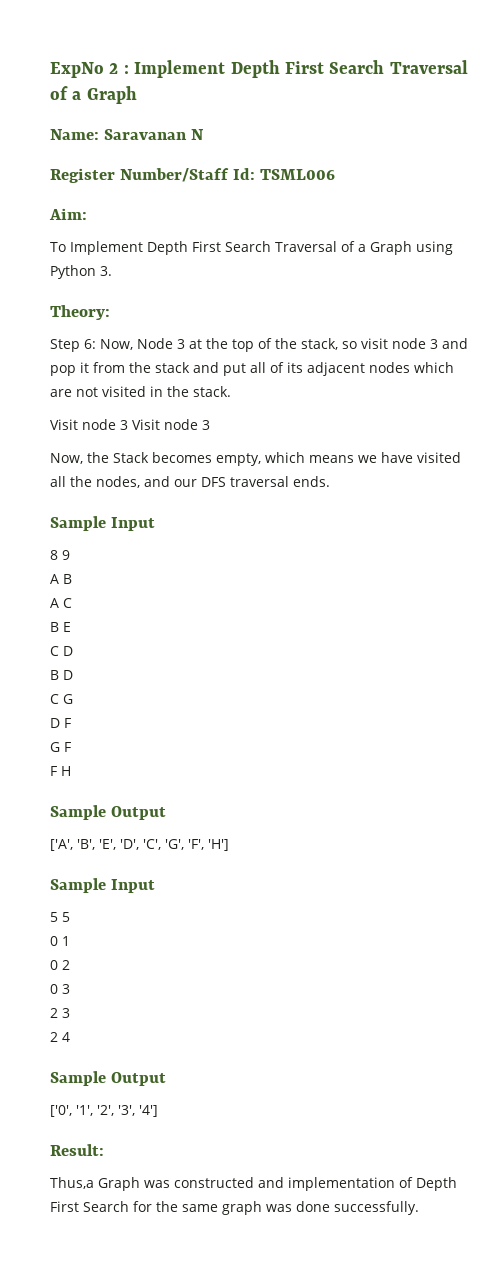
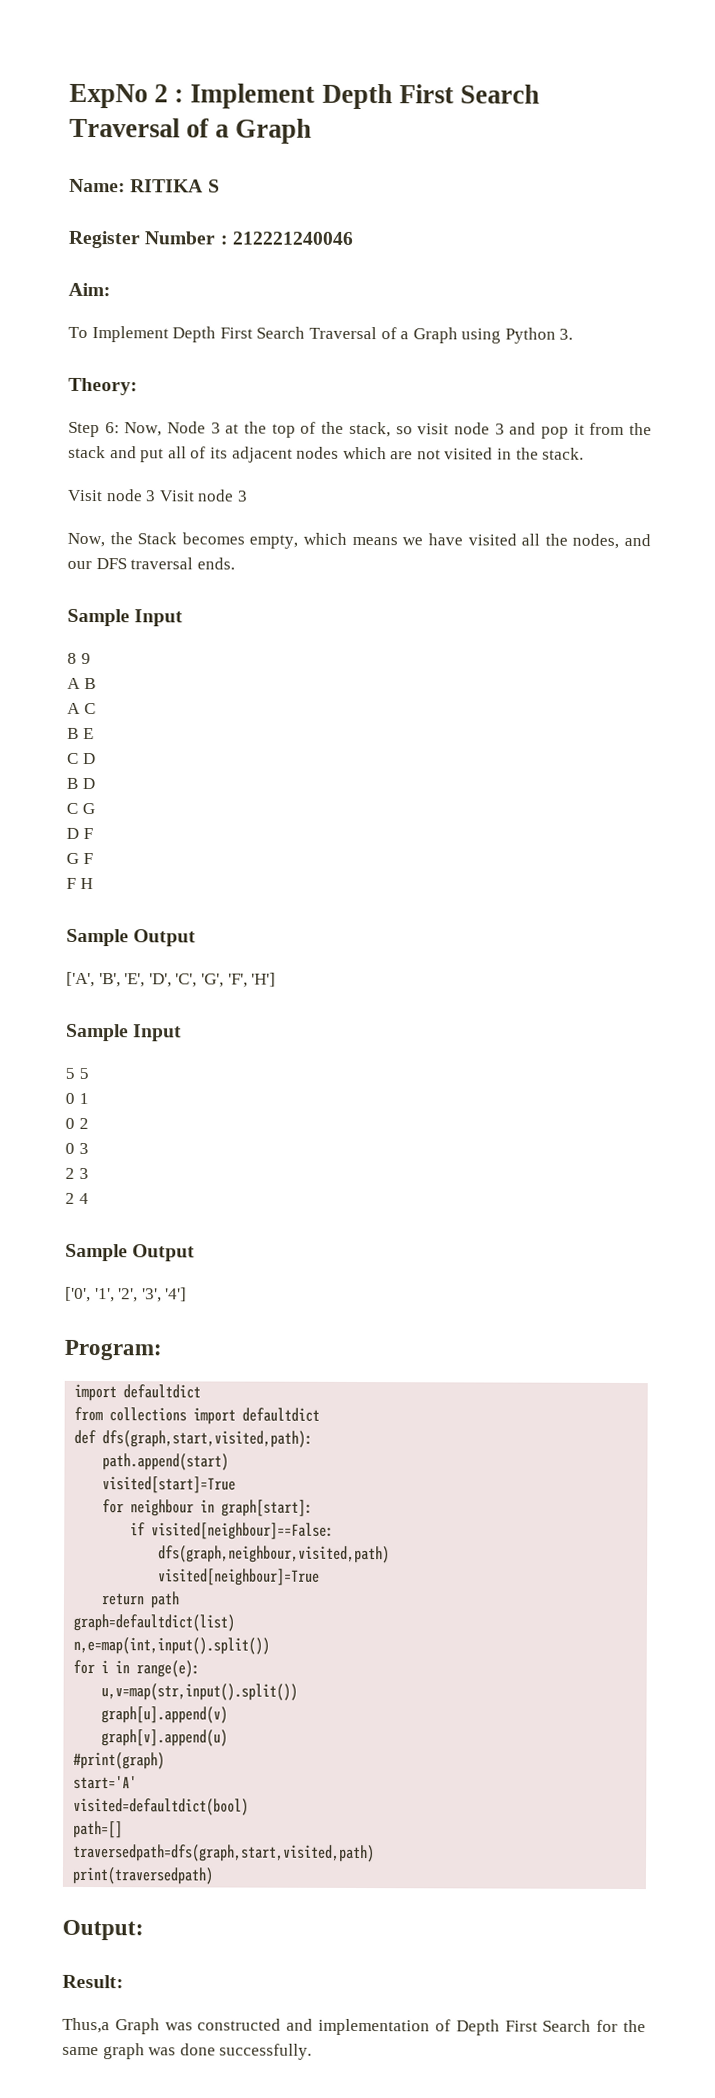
[103,129,204,140] Saravanan N -> [130,179,220,193] RITIKA S
[119,168,335,182] Number/Staff Id: TSML006 -> [144,231,353,245] Number : 212221240046
(158, 1111) none -> [64,1339,162,1361] [74,1383,202,1402] [74,1406,321,1425] [74,1429,314,1448] [102,1453,230,1471] [102,1476,237,1494] [102,1499,314,1517] [130,1522,335,1540] [158,1545,391,1564] [158,1568,321,1586] [101,1591,181,1609] [73,1613,236,1632] [73,1636,271,1655] [73,1659,201,1678] [101,1683,299,1701] [101,1706,229,1724] [101,1729,229,1747] [73,1751,166,1770] [73,1774,138,1790] [73,1797,250,1816] [73,1820,124,1839] [73,1843,376,1863] [72,1866,214,1885] [62,1919,144,1941] // Program: // import defaultdict // from collections import defaultdict // def dfs(graph,start,visited,path): // path.append(start) // visited[start]=True // for neighbour in graph[start]: // if visited[neighbour]==False: // dfs(graph,neighbour,visited,path) // visited[neighbour]=True // return path // graph=defaultdict(list) // n,e=map(int,input().split()) // for i in range(e): // u,v=map(str,input().split()) // graph[u].append(v) // graph[v].append(u) // #print(graph) // start='A' // visited=defaultdict(bool) // path=[] // traversedpath=dfs(graph,start,visited,path) // print(traversedpath) // Output:

